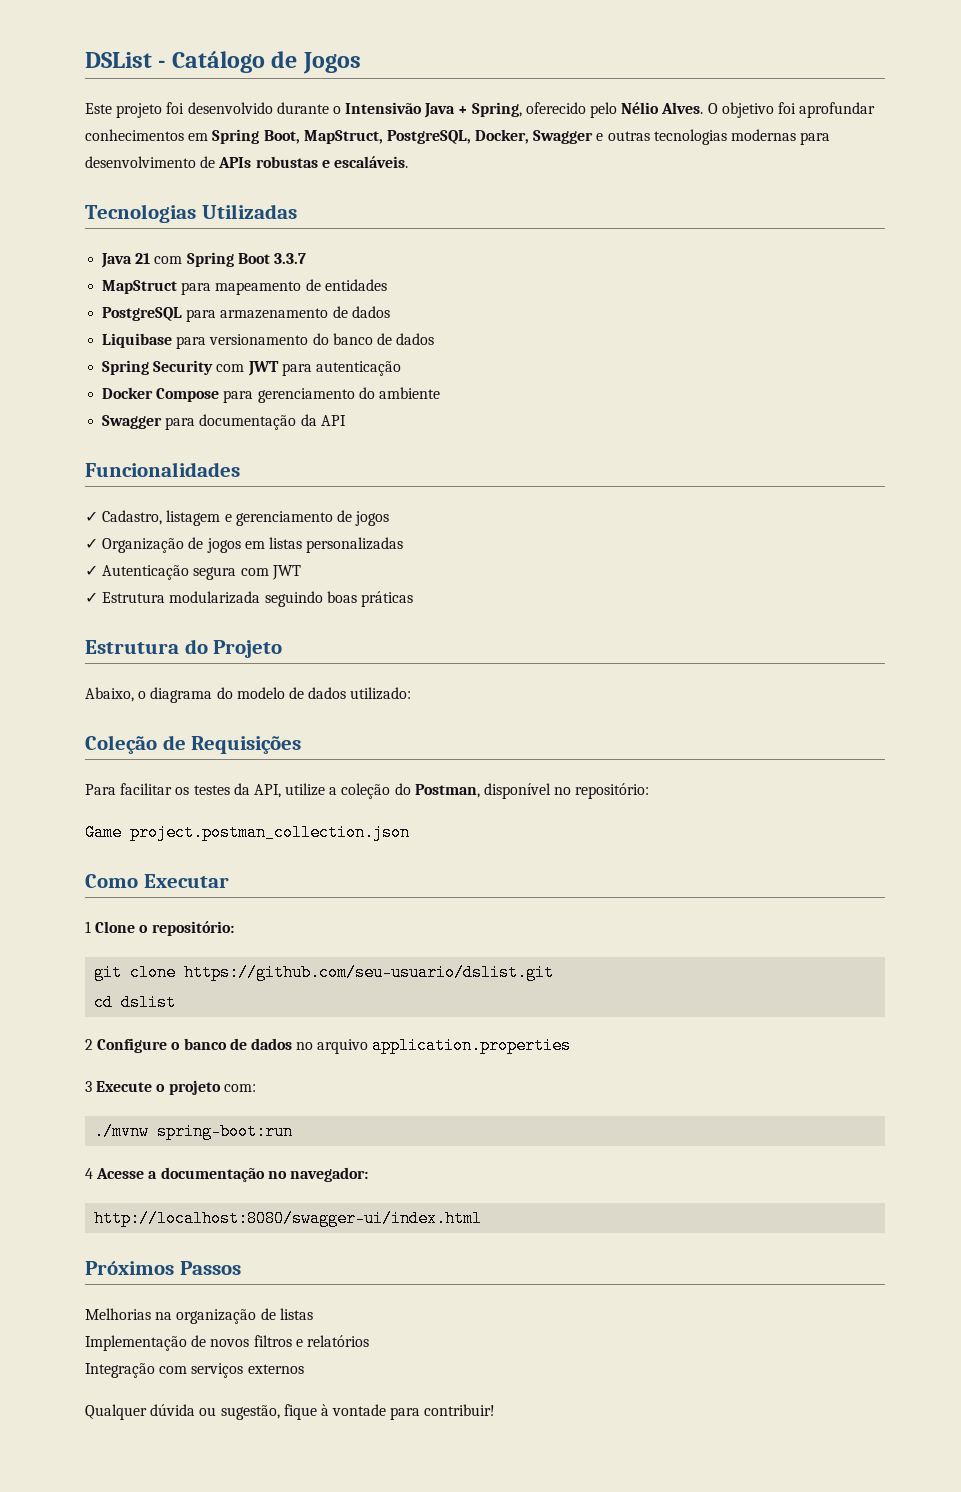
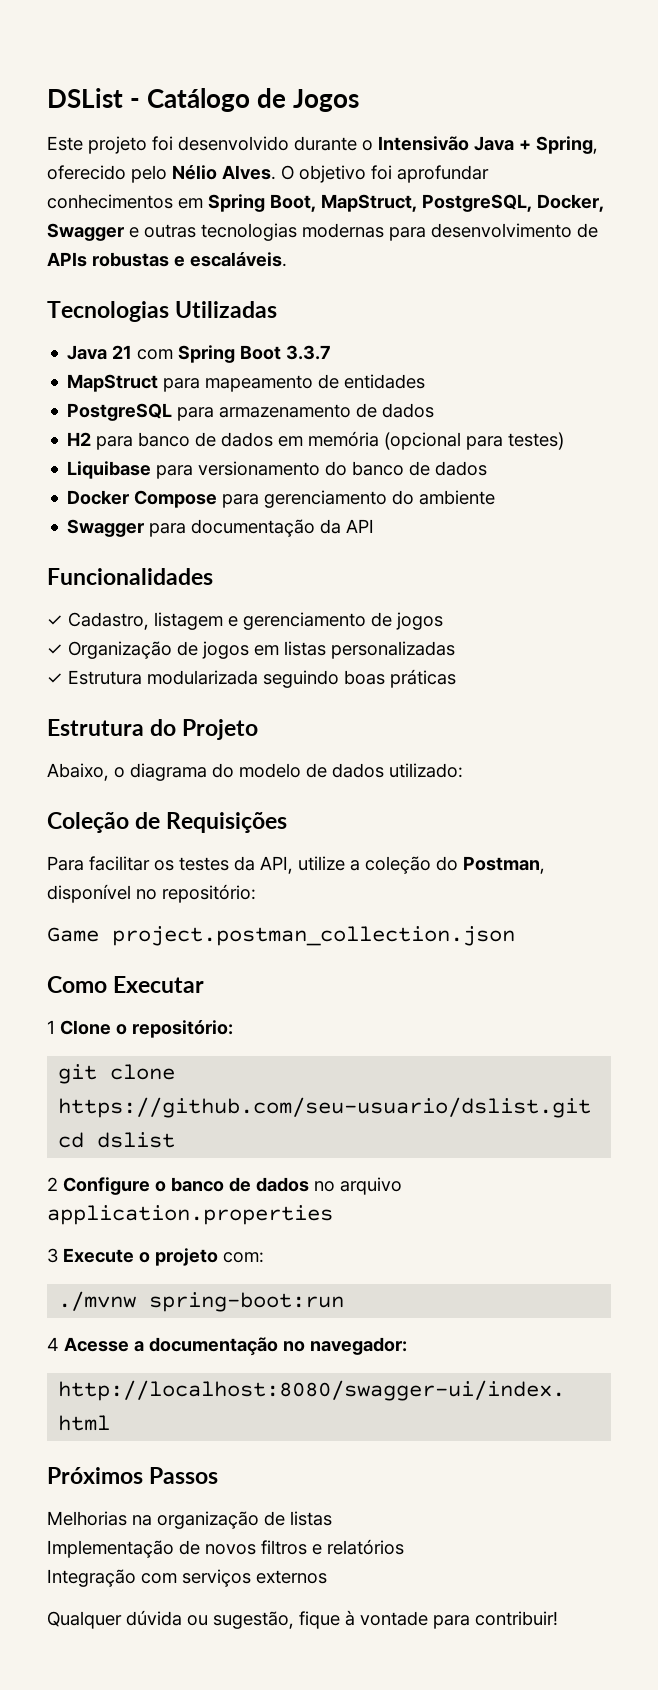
(390, 312) none -> [67,431,565,450] // H2 para banco de dados em memória (opcional para testes)
[102,360,401,376] // Spring Security com JWT para autenticação -> (488, 468) none
[85,565,301,580] // ✓ Autenticação segura com JWT -> (455, 650) none

